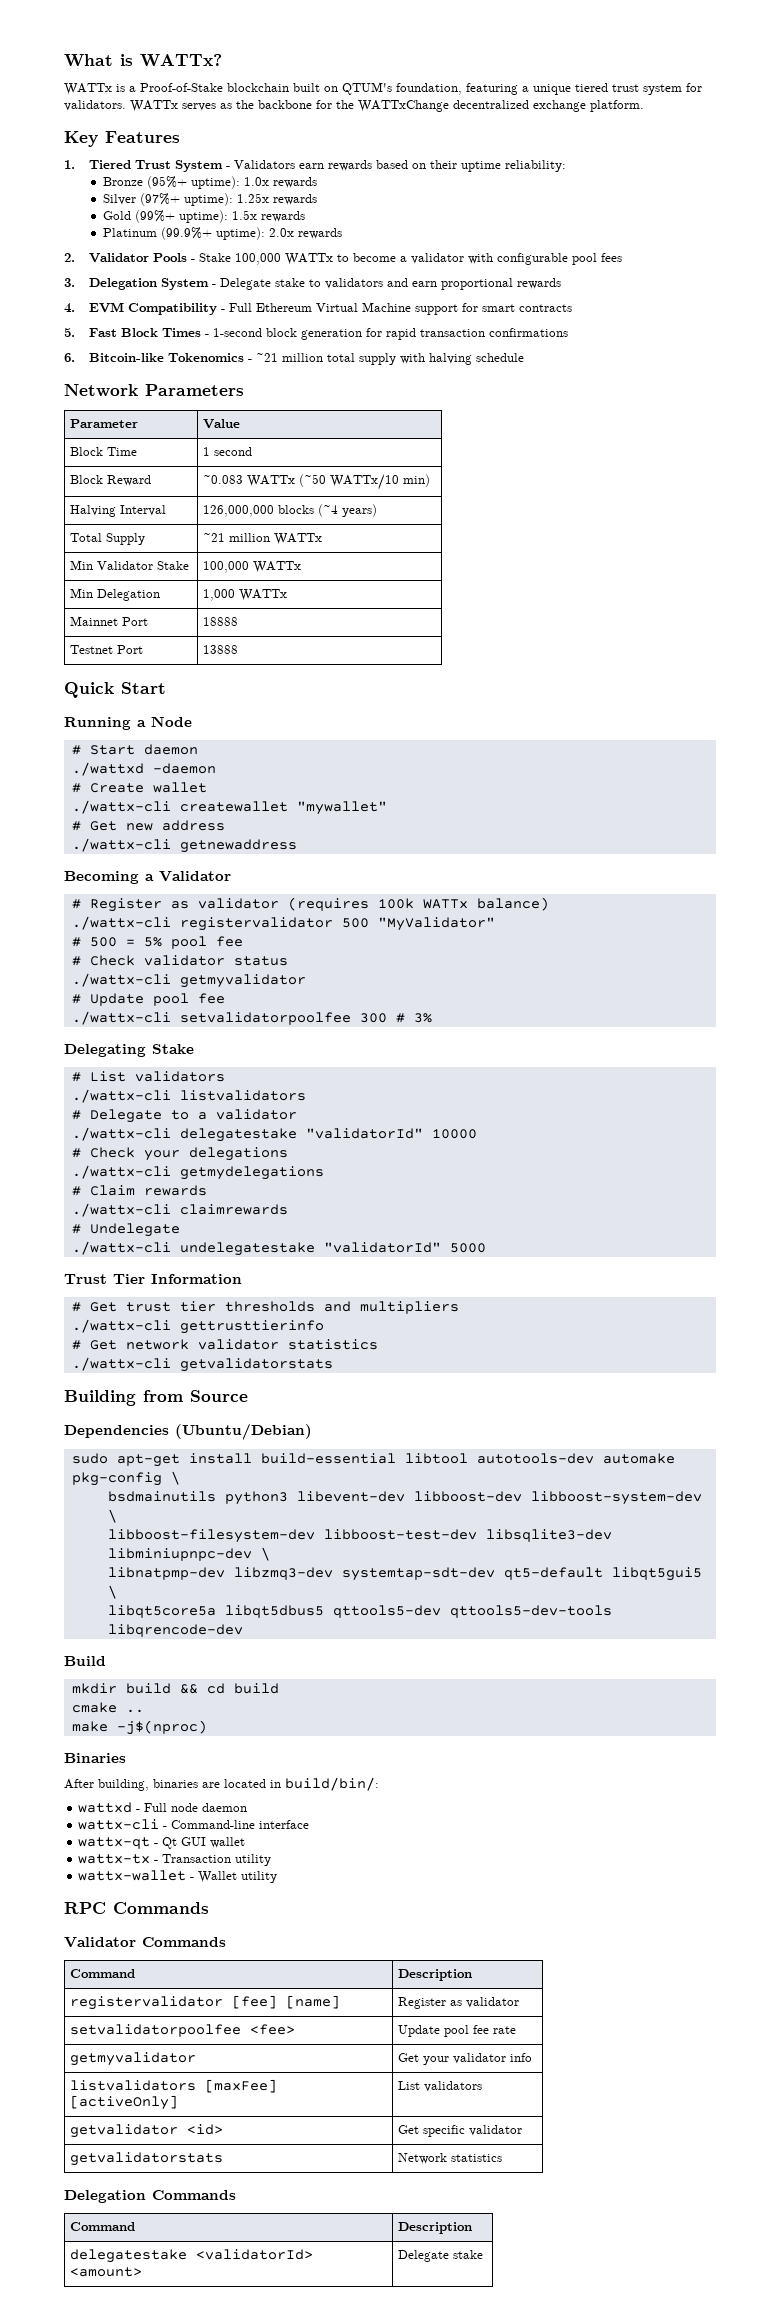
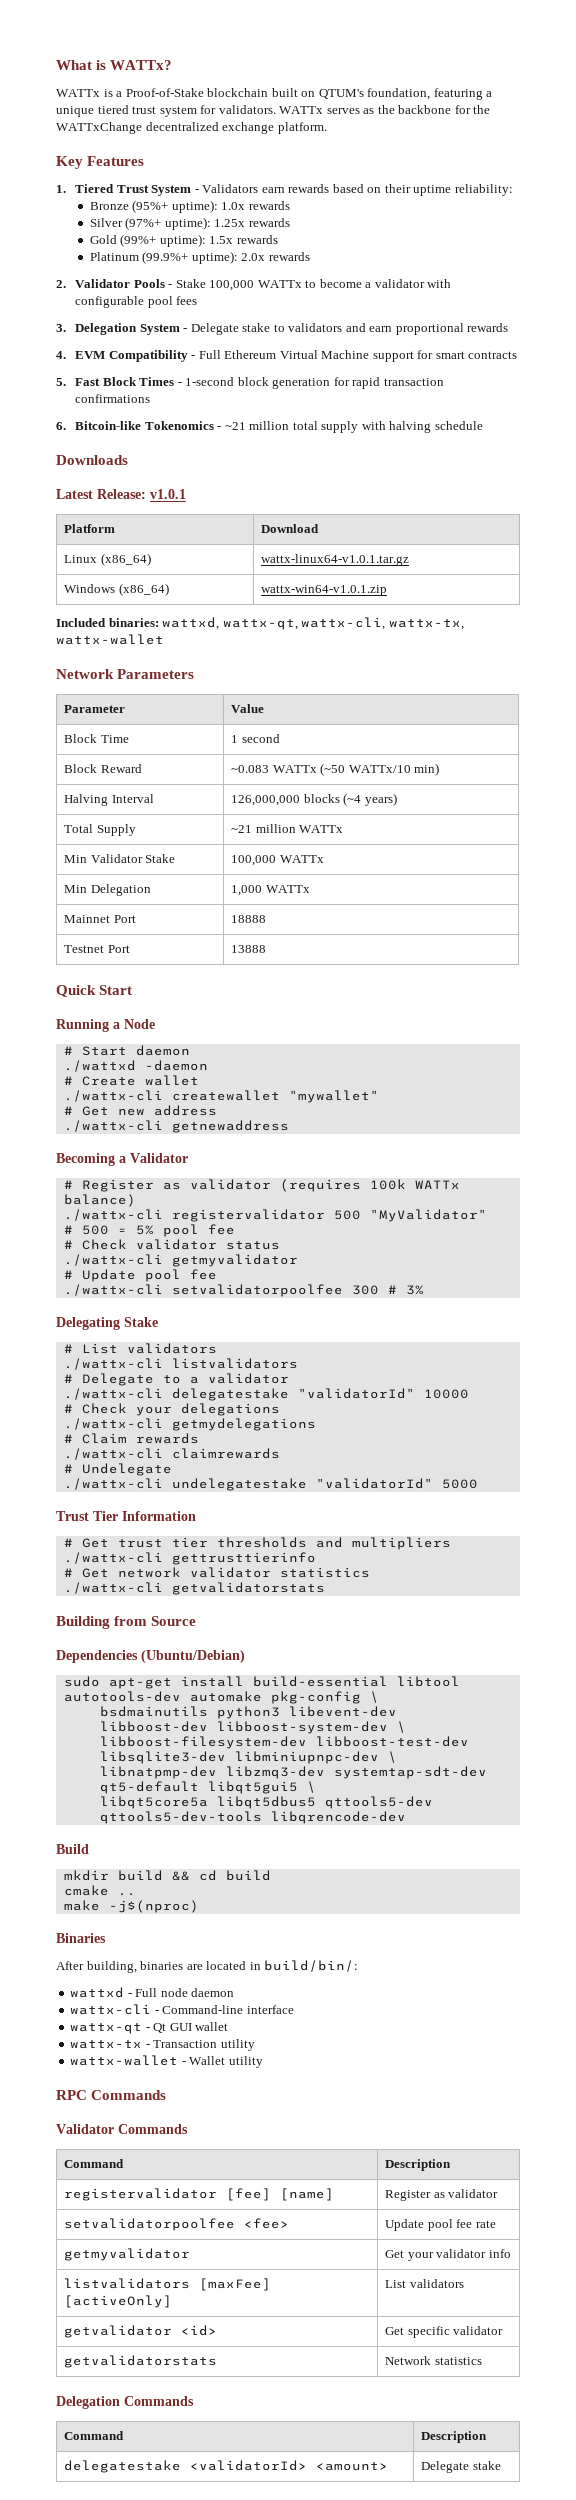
(524, 357) none -> [56,455,128,465] [56,489,186,499] [64,524,116,533] [261,524,320,533] [64,553,151,566] [261,554,410,566] [64,583,169,596] [261,585,388,596] [56,617,464,630] [56,634,164,645] // Downloads // Latest Release: v1.0.1 // Platform | Download // Linux (x86_64) | wattx-linux64-v1.0.1.tar.gz // Windows (x86_64) | wattx-win64-v1.0.1.zip // Included binaries: wattxd, wattx-qt, wattx-cli, wattx-tx, wattx-wallet

